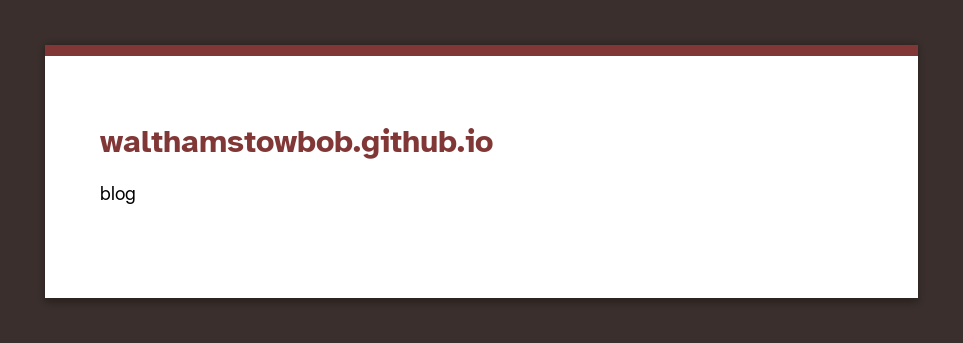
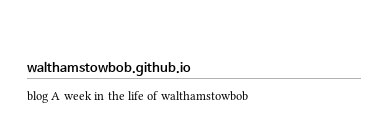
(136, 195) none -> [51,91,248,101] A week in the life of walthamstowbob

